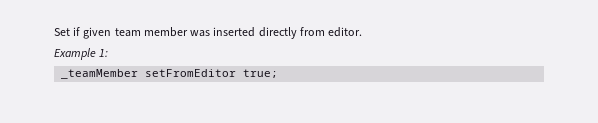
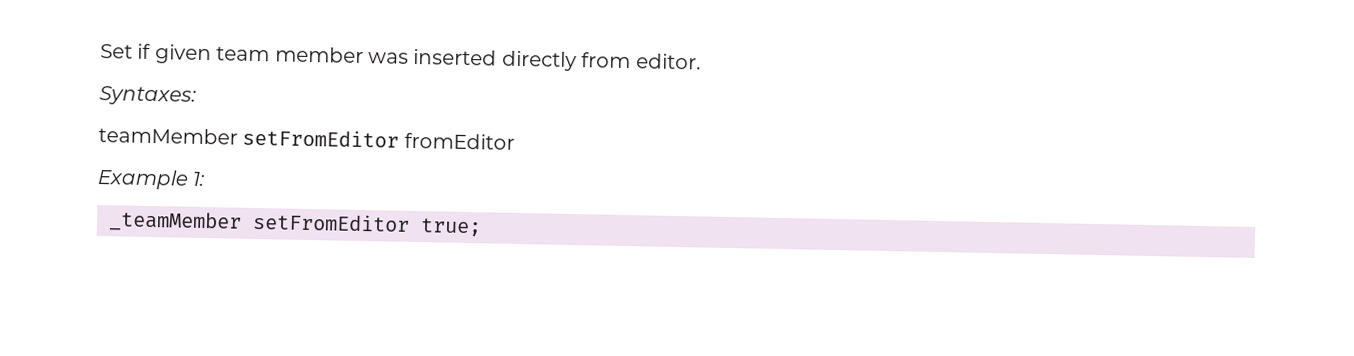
(363, 32) none -> [99,86,197,106] [98,126,515,150] // Syntaxes: // teamMember setFromEditor fromEditor

